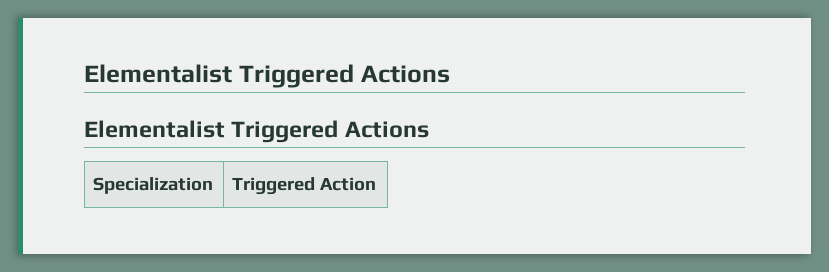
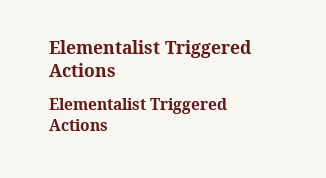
[93,177,214,194] [232,177,377,195] // Specialization | Triggered Action -> (108, 125) none

